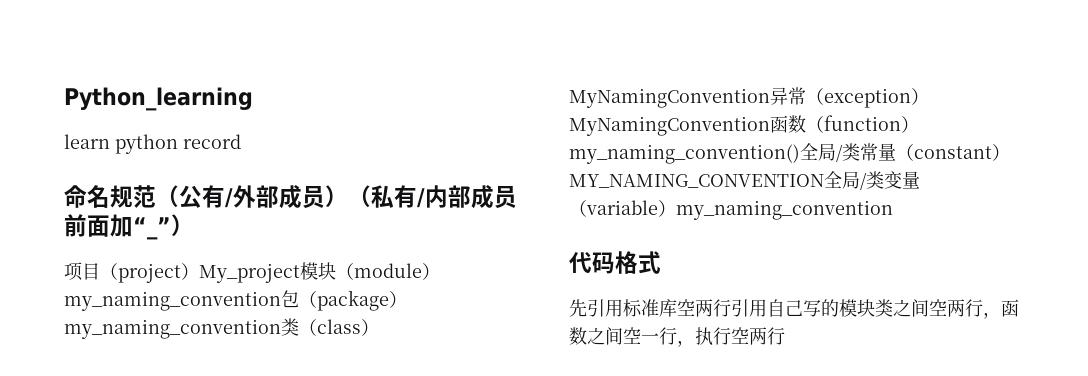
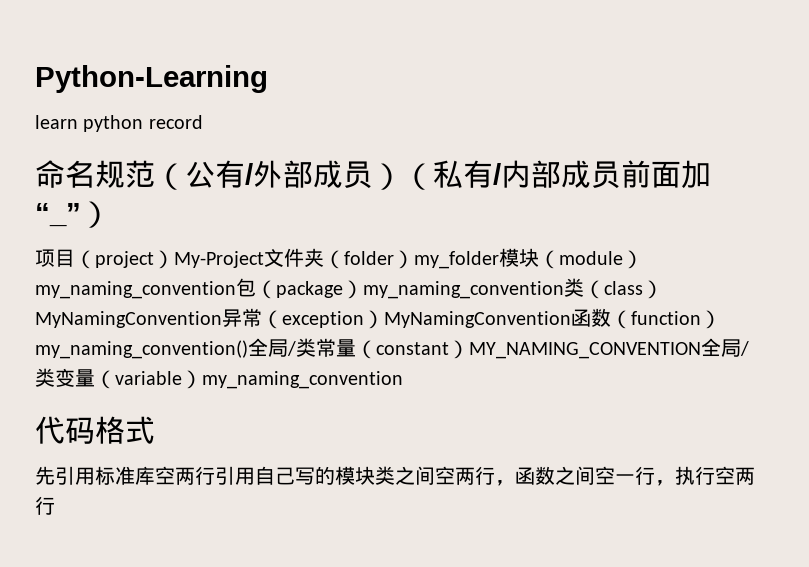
[64,87,253,111] Python_learning -> [35,65,268,93] Python-Learning
[199,263,300,283] My_project -> [174,248,499,269] My-Project文件夹（folder）my_folder

